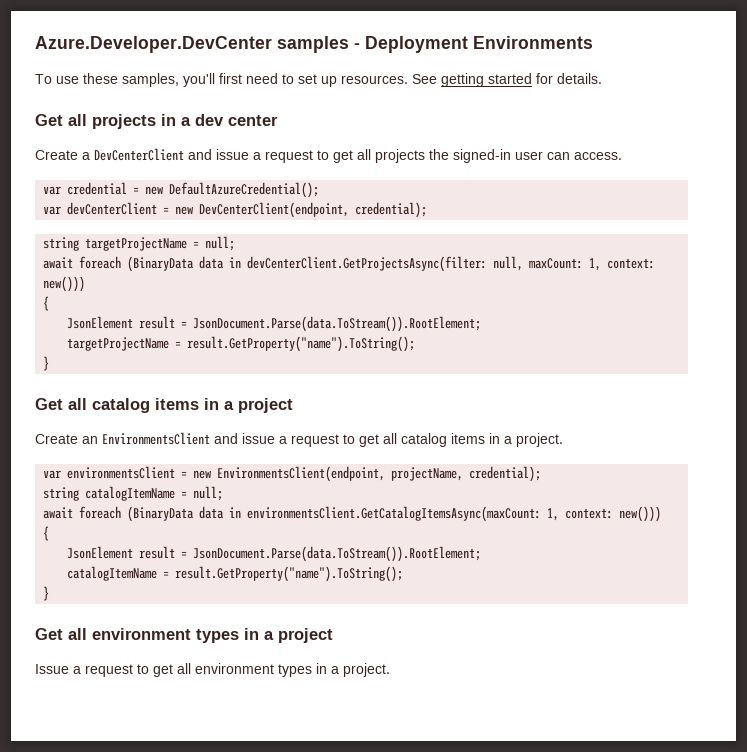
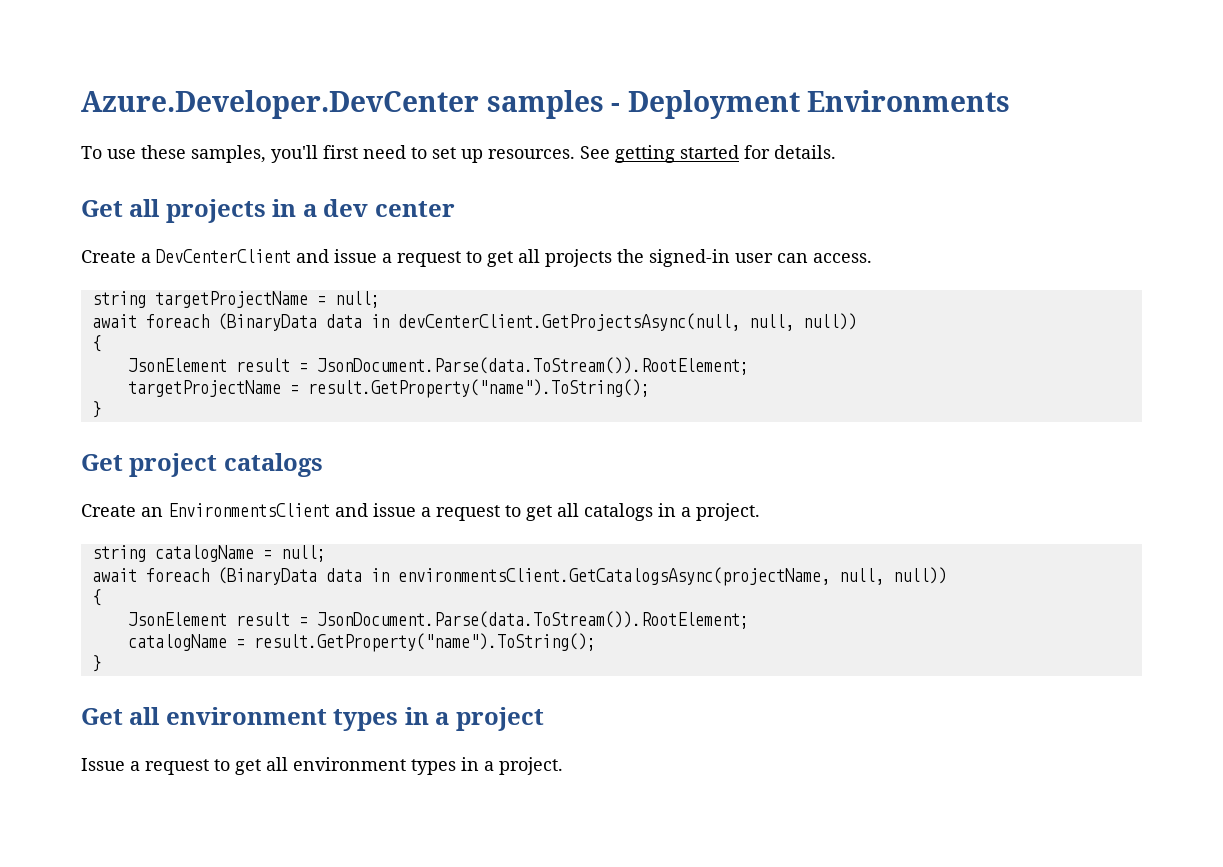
[43,182,320,198] [43,202,428,218] // var credential = new DefaultAzureCredential(); // var devCenterClient = new DevCenterClient(endpoint, credential); -> (872, 258) none
[247,256,656,272] [43,276,86,292] devCenterClient.GetProjectsAsync(filter: null, maxCount: 1, context: new())) -> [397,313,857,331] devCenterClient.GetProjectsAsync(null, null, null))
[68,398,293,413] all catalog items in a project -> [129,453,323,477] project catalogs
[401,433,563,447] [43,466,542,482] [43,486,224,501] [43,506,662,522] [43,526,50,541] [67,546,482,562] [67,566,158,581] catalog items in a project. // var environmentsClient = new EnvironmentsClient(endpoint, projectName, credential); // string catalogItemName = null; // await foreach (BinaryData data in environmentsClient.GetCatalogItemsAsync(maxCount: 1, context: new())) // { // JsonElement result = JsonDocument.Parse(data.ToStream()).RootElement; // catalogItemName -> [584,503,760,521] [91,545,326,562] [91,567,947,586] [91,589,101,606] [127,611,749,629] [127,634,227,651] catalogs in a project. // string catalogName = null; // await foreach (BinaryData data in environmentsClient.GetCatalogsAsync(projectName, null, null)) // { // JsonElement result = JsonDocument.Parse(data.ToStream()).RootElement; // catalogName

